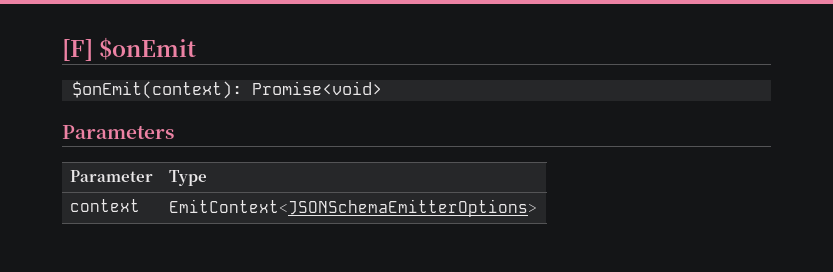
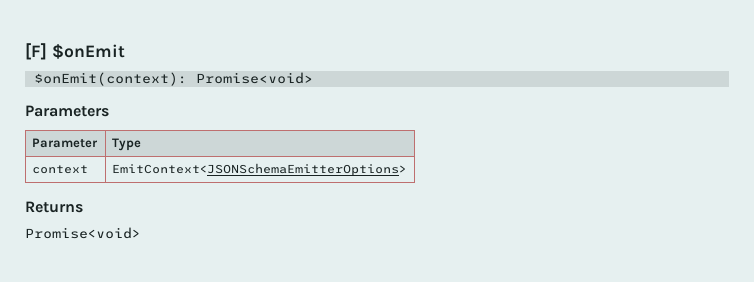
(537, 208) none -> [25,201,83,213] [25,227,140,239] // Returns // Promise<void>

